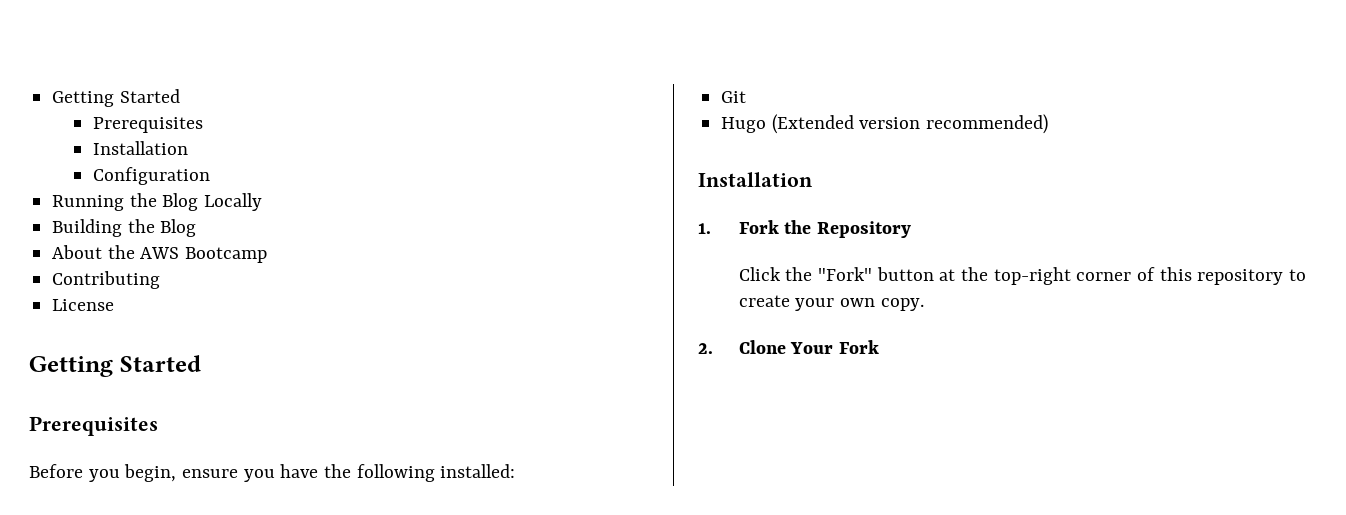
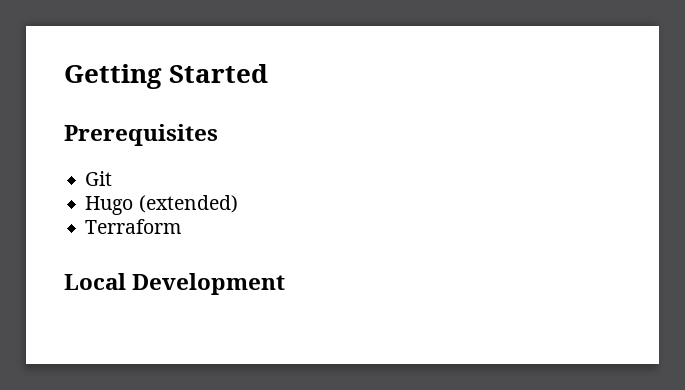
[52,89,180,107] [92,117,203,133] [92,141,188,155] [92,167,210,185] [52,193,263,211] [52,219,197,237] [52,245,268,263] [52,271,161,289] [52,299,115,311] [29,355,201,377] [29,416,158,436] [29,464,516,482] [721,91,747,103] [721,114,1049,134] [698,172,813,187] [698,220,912,238] [738,267,1307,285] [738,295,924,311] [698,340,880,354] Getting Started // Prerequisites // Installation // Configuration // Running the Blog Locally // Building the Blog // About the AWS Bootcamp // Contributing // License // Getting Started // Prerequisites // Before you begin, ensure you have the following installed: // Git // Hugo (Extended version recommended) // Installation // 1. Fork the Repository // Click the "Fork" button at the top-right corner of this repository to create your own copy. // 2. Clone Your Fork -> [64,64,269,89] [64,124,218,146] [85,171,113,186] [85,195,238,215] [85,219,182,234] [64,273,286,295] Getting Started // Prerequisites // Git // Hugo (extended) // Terraform // Local Development

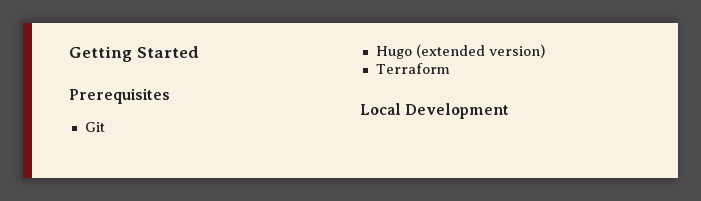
[138,195,238,213] (extended) -> [415,44,545,58] (extended version)

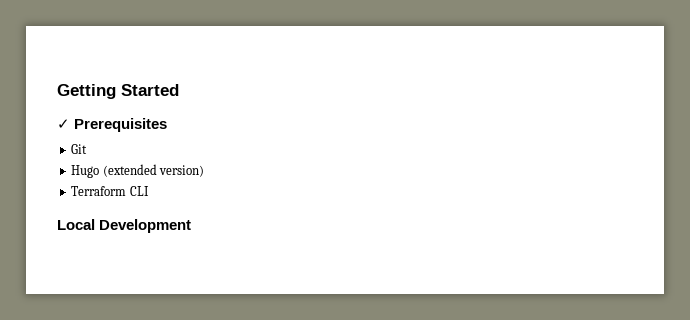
(199, 52) none -> [57,119,70,129] ✓
(450, 68) none -> [129,186,149,196] CLI

